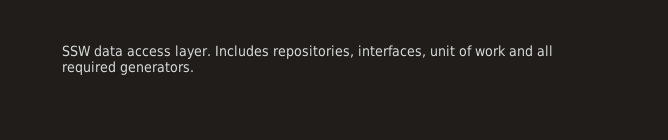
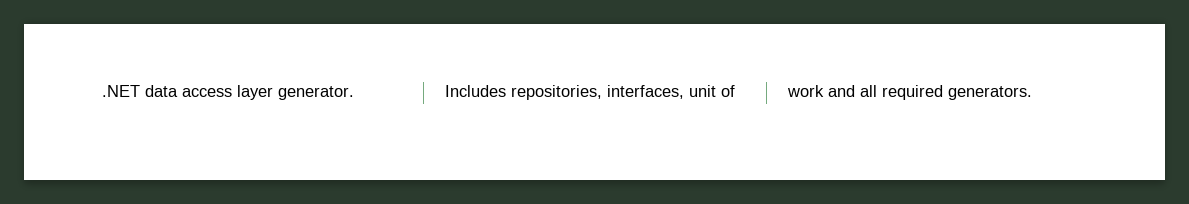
[62,45,91,57] SSW -> [102,85,140,97] .NET
[175,45,211,59] layer. -> [237,85,354,100] layer generator.

